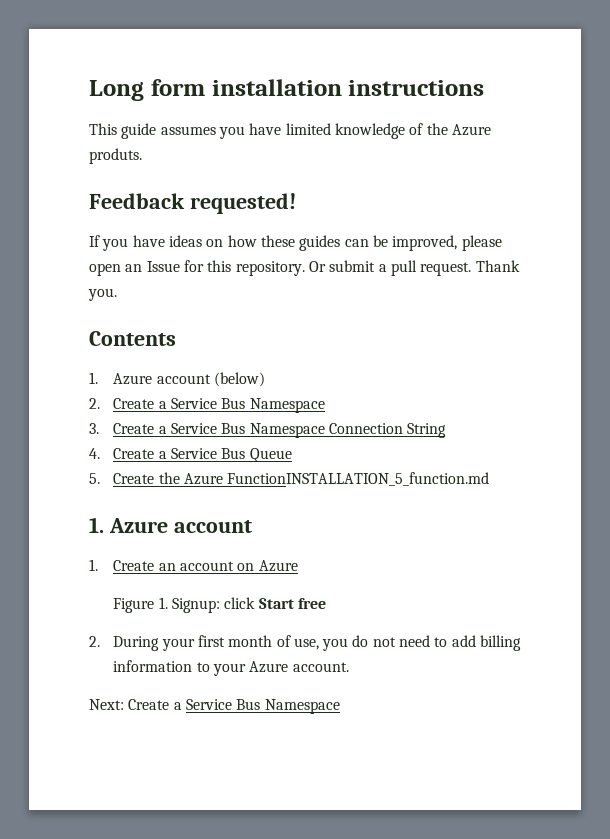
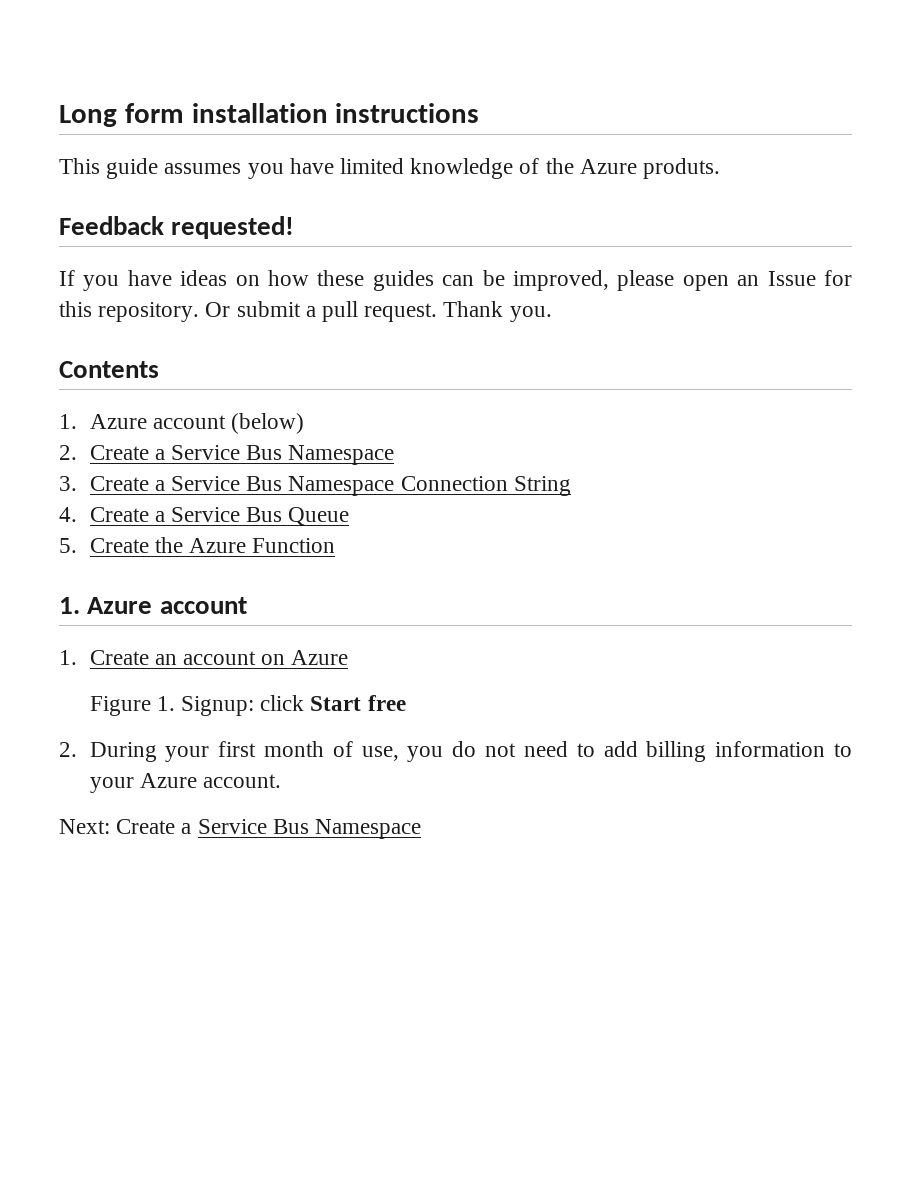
[227,472,490,486] FunctionINSTALLATION_5_function.md -> [252,538,336,553] Function

